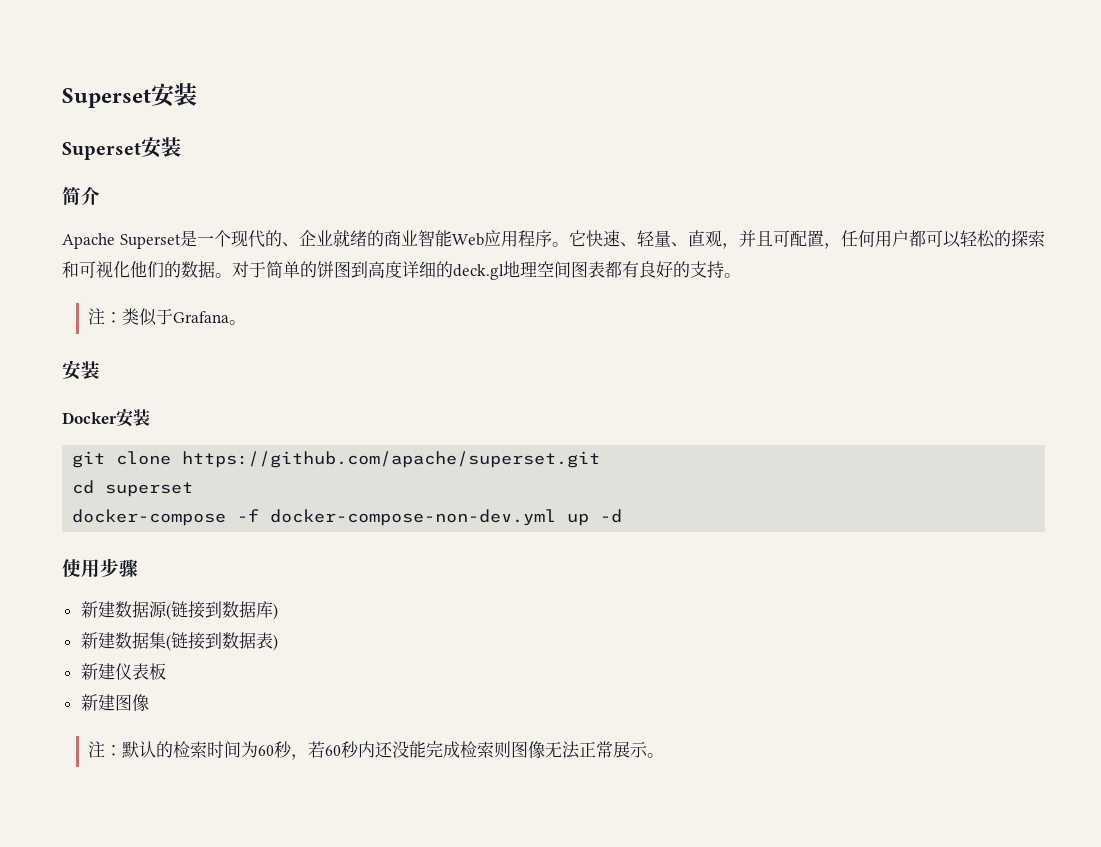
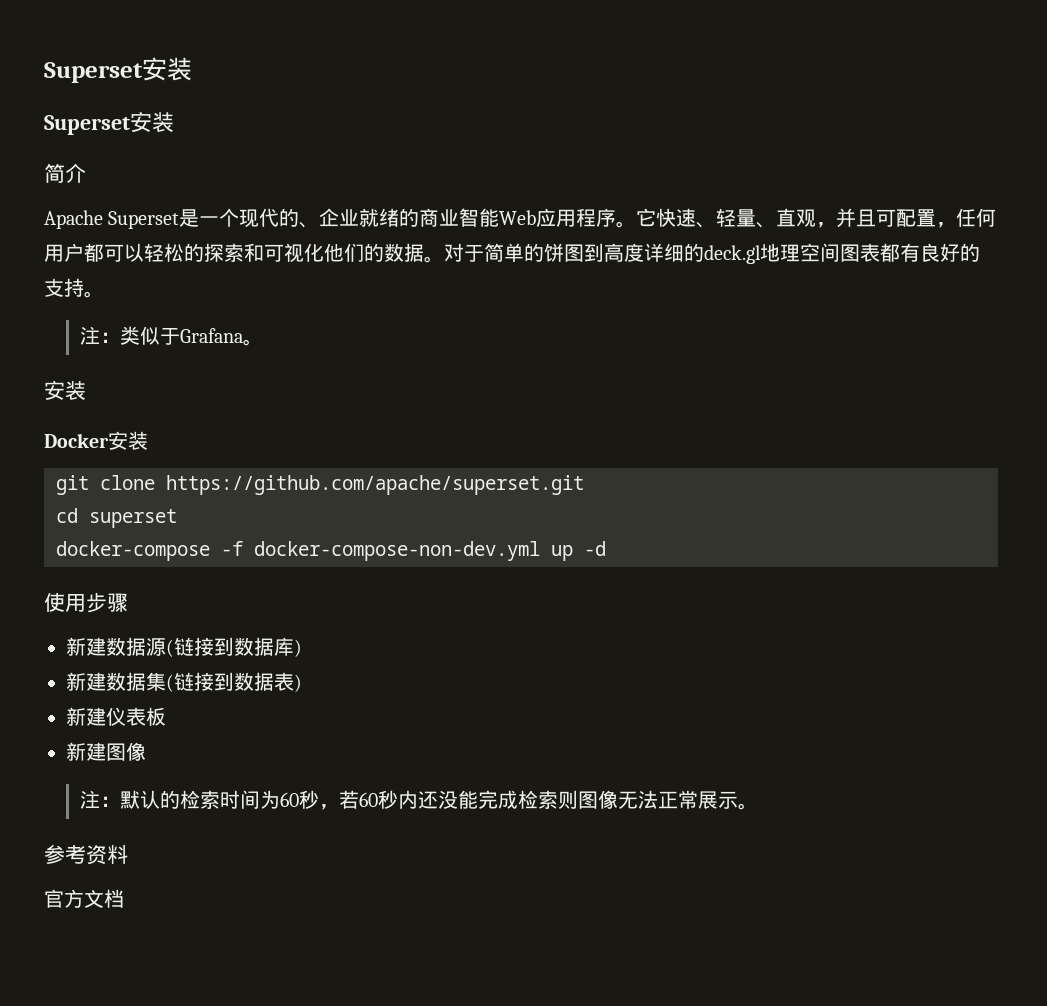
(665, 755) none -> [44,844,128,865] [44,889,124,908] // 参考资料 // 官方文档

